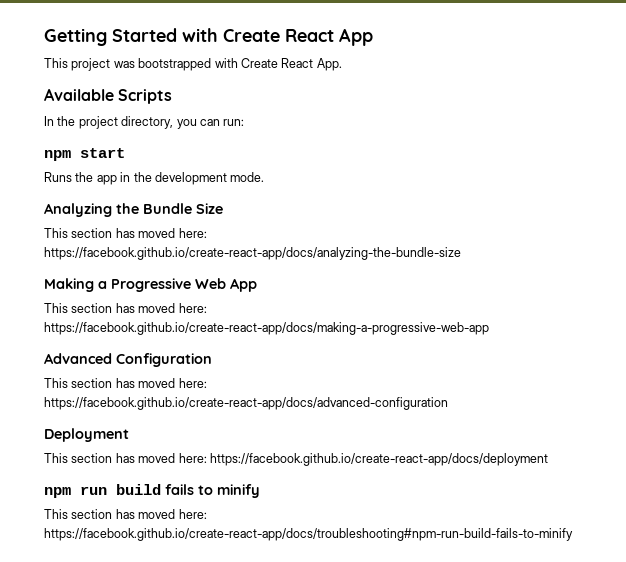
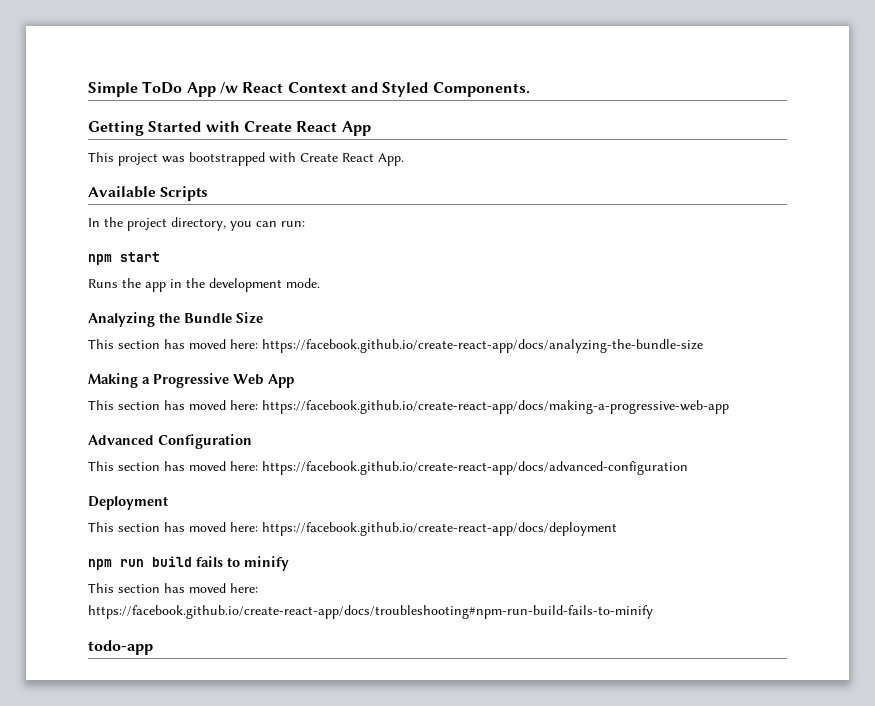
(44, 37) none -> [88,81,530,97] Simple ToDo App /w React Context and Styled Components. //
(573, 534) none -> [88,640,153,655] // todo-app

